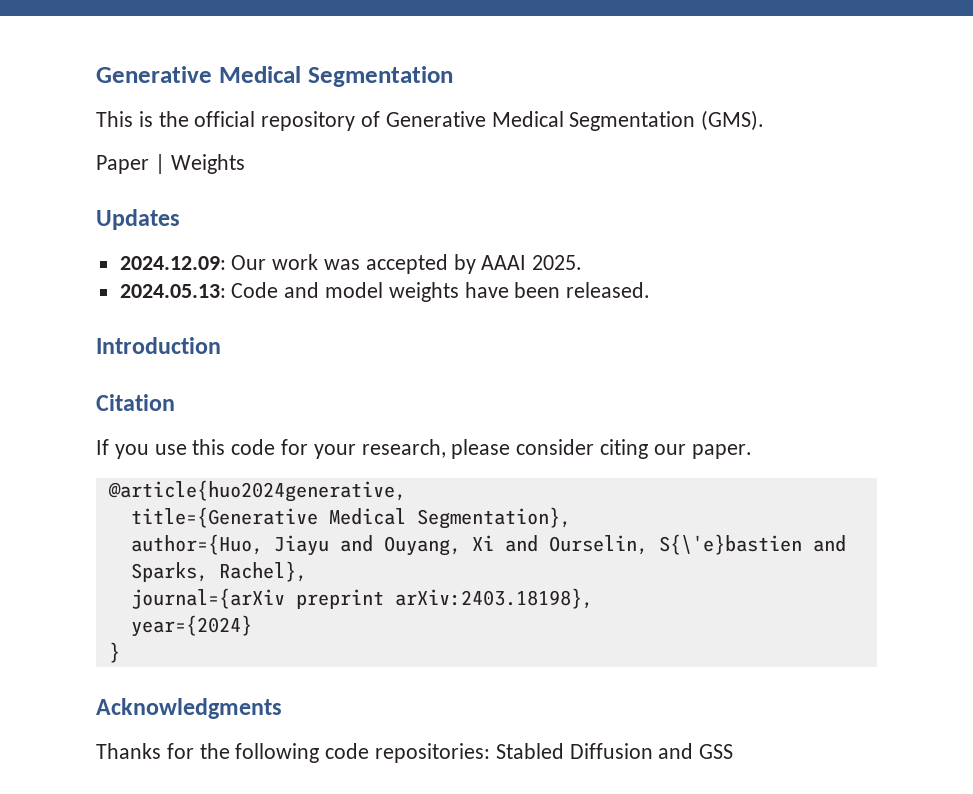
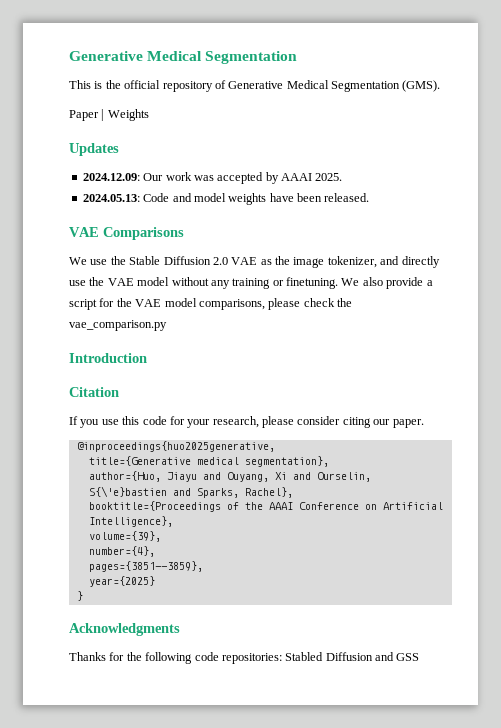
(651, 290) none -> [69,227,184,240] [69,256,440,268] [69,277,433,289] [69,298,352,310] [69,320,167,331] // VAE Comparisons // We use the Stable Diffusion 2.0 VAE as the image tokenizer, and directly use the VAE model without any training or finetuning. We also provide a script for the VAE model comparisons, please check the vae_comparison.py
[107,480,406,502] @article{huo2024generative, -> [76,441,275,452] @inproceedings{huo2025generative,
[328,507,571,529] Medical Segmentation}, -> [196,456,329,467] medical segmentation},
[130,588,593,609] [130,615,252,637] journal={arXiv preprint arXiv:2403.18198}, // year={2024} -> [88,501,443,512] [88,516,173,527] [88,531,161,542] [88,546,155,557] [88,561,203,572] [88,576,155,587] booktitle={Proceedings of the AAAI Conference on Artificial Intelligence}, // volume={39}, // number={4}, // pages={3851--3859}, // year={2025}

